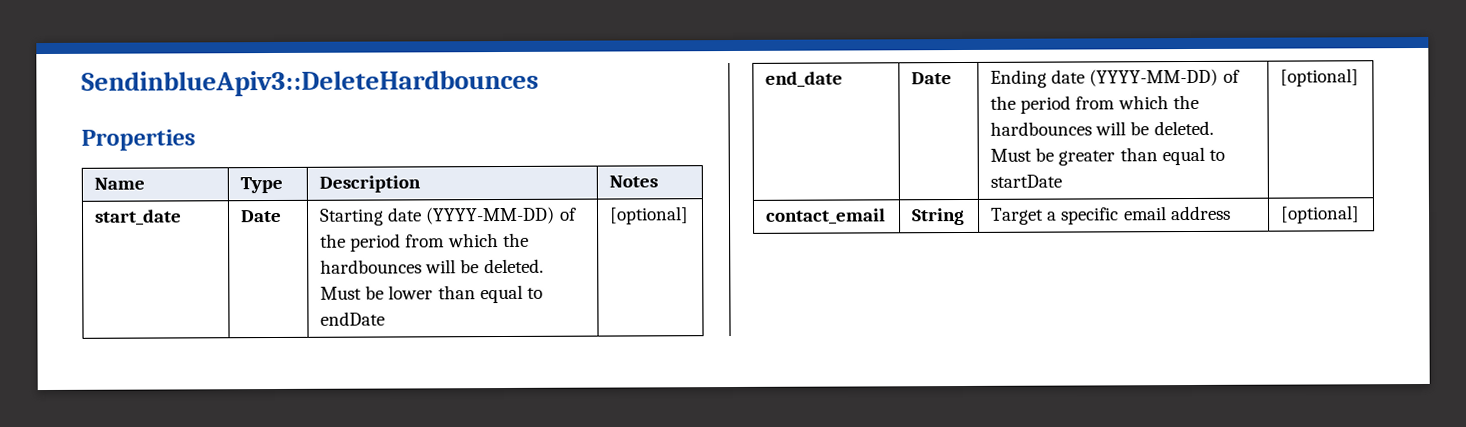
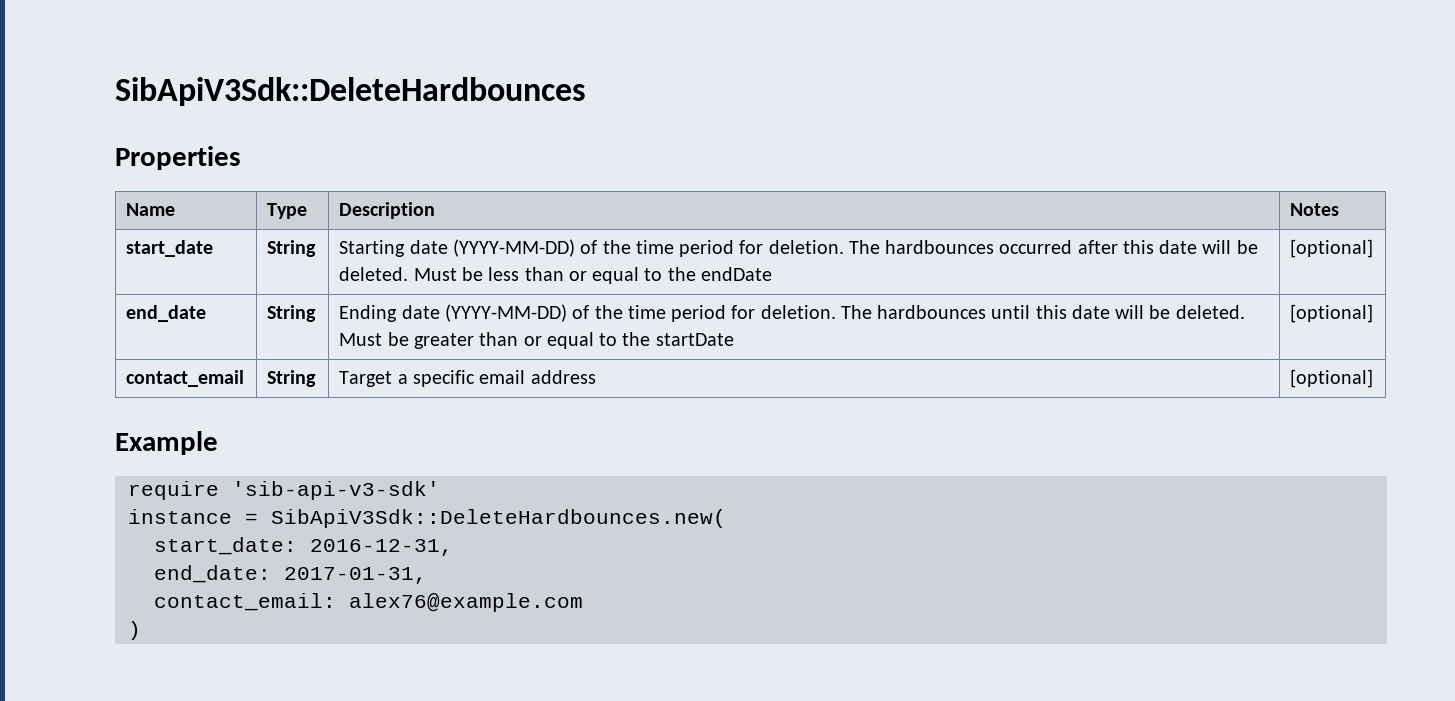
[81,69,539,97] SendinblueApiv3::DeleteHardbounces -> [115,77,586,106] SibApiV3Sdk::DeleteHardbounces
[240,209,283,223] Date -> [267,240,317,257] String
[350,232,529,252] [320,258,544,274] [320,284,543,304] period from which the hardbounces will be deleted. Must be lower than equal to -> [635,240,1258,257] [339,267,696,284] time period for deletion. The hardbounces occurred after this date will be deleted. Must be less than or equal to the
[911,72,953,85] Date -> [267,305,317,322] String
[1020,94,1199,114] [990,121,1093,136] period from which the hardbounces -> [627,305,1110,322] time period for deletion. The hardbounces until this date
[1161,146,1225,166] equal to -> [523,332,651,349] or equal to the
(1361, 214) none -> [115,431,218,455] [127,481,440,500] [127,509,726,528] [153,537,453,556] [153,565,427,584] [153,593,583,612] [127,621,141,640] // Example // require 'sib-api-v3-sdk' // instance = SibApiV3Sdk::DeleteHardbounces.new( // start_date: 2016-12-31, // end_date: 2017-01-31, // contact_email: alex76@example.com // )

